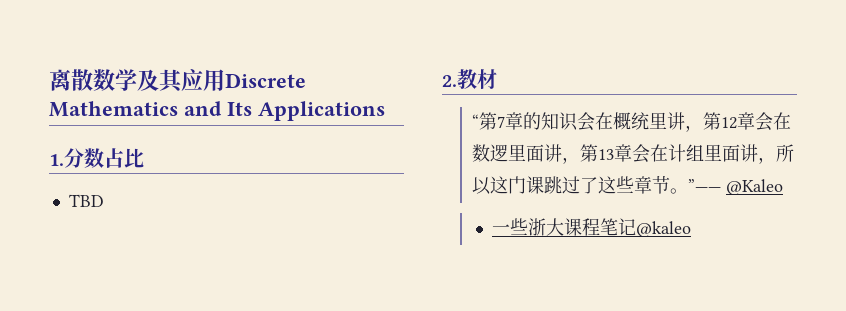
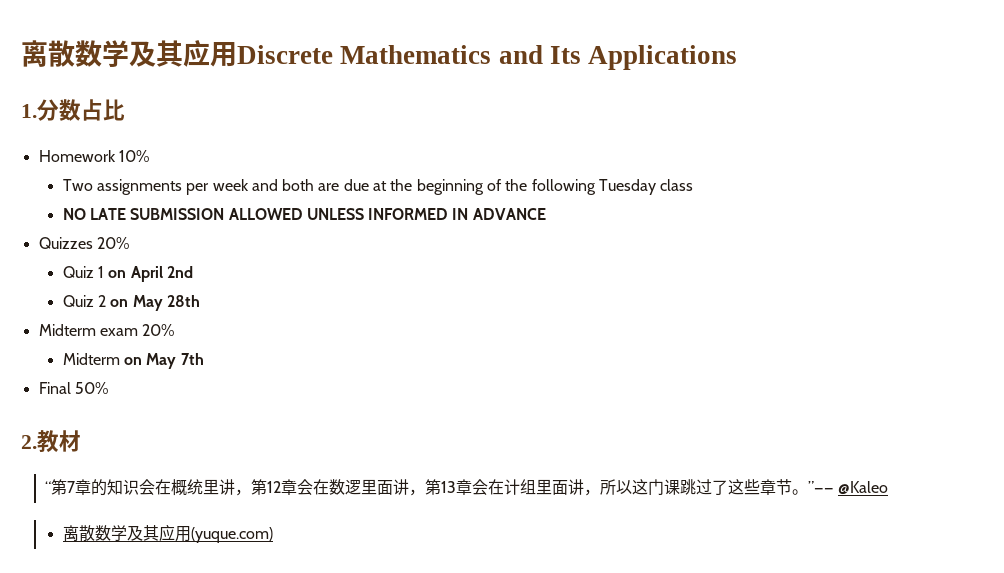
[68,194,104,207] TBD -> [38,150,149,162] [62,179,694,195] [62,208,546,220] [38,237,129,249] [62,266,193,282] [62,295,200,311] [38,324,175,336] [62,353,204,369] [38,382,108,394] Homework 10% // Two assignments per week and both are due at the beginning of the following Tuesday class // NO LATE SUBMISSION ALLOWED UNLESS INFORMED IN ADVANCE // Quizzes 20% // Quiz 1 on April 2nd // Quiz 2 on May 28th // Midterm exam 20% // Midterm on May 7th // Final 50%
[492,218,692,237] 一些浙大课程笔记@kaleo -> [62,524,273,543] 离散数学及其应用(yuque.com)

